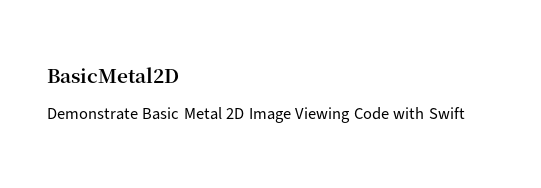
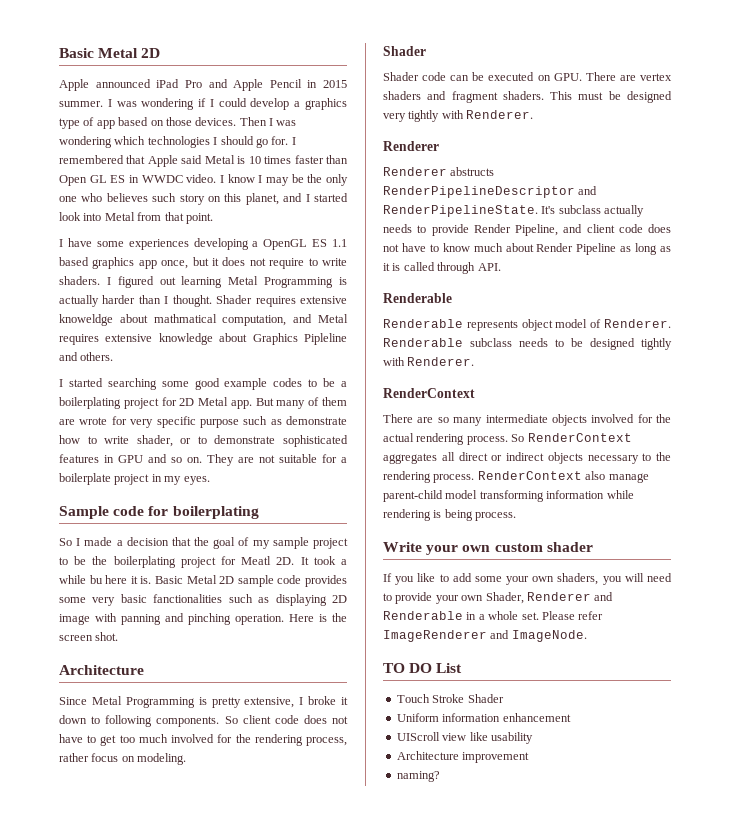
[47,67,179,83] [47,107,465,123] BasicMetal2D // Demonstrate Basic Metal 2D Image Viewing Code with Swift -> [59,48,161,58] [59,79,347,91] [59,98,347,110] [59,117,297,129] [59,136,296,148] [59,155,349,167] [59,174,348,186] [59,193,349,205] [59,212,213,224] [59,238,347,250] [59,257,347,269] [59,276,347,288] [59,295,347,307] [59,314,348,326] [59,333,347,345] [59,352,114,361] [59,378,347,390] [59,397,347,409] [59,416,347,428] [59,435,348,447] [59,454,347,466] [59,473,210,485] [59,506,259,519] [59,537,348,549] [59,556,347,568] [59,575,347,587] [59,594,347,606] [59,613,347,625] [59,632,119,641] [59,665,144,675] [59,696,348,708] [59,715,348,727] [59,734,347,746] [59,753,187,765] [383,46,426,56] [383,72,672,81] [383,91,672,103] [383,110,534,122] [383,141,439,151] [383,167,495,176] [383,186,598,198] [383,205,645,217] [383,224,671,236] [383,243,671,255] [383,262,501,274] [383,293,452,303] [383,319,671,331] [383,338,672,350] [383,357,475,366] [383,388,475,398] [383,414,671,426] [383,433,632,445] [383,452,671,464] [383,471,649,483] [383,490,634,502] [383,509,517,521] [383,542,593,555] [383,573,672,585] [383,592,614,604] [383,611,604,620] [383,630,587,642] [383,663,463,673] [396,694,504,703] [396,713,571,722] [396,732,533,744] [396,751,530,763] [396,771,440,782] Basic Metal 2D // Apple announced iPad Pro and Apple Pencil in 2015 summer. I was wondering if I could develop a graphics type of app based on those devices. Then I was wondering which technologies I should go for. I remembered that Apple said Metal is 10 times faster than Open GL ES in WWDC video. I know I may be the only one who believes such story on this planet, and I started look into Metal from that point. // I have some experiences developing a OpenGL ES 1.1 based graphics app once, but it does not require to write shaders. I figured out learning Metal Programming is actually harder than I thought. Shader requires extensive knoweldge about mathmatical computation, and Metal requires extensive knowledge about Graphics Pipleline and others. // I started searching some good example codes to be a boilerplating project for 2D Metal app. But many of them are wrote for very specific purpose such as demonstrate how to write shader, or to demonstrate sophisticated features in GPU and so on. They are not suitable for a boilerplate project in my eyes. // Sample code for boilerplating // So I made a decision that the goal of my sample project to be the boilerplating project for Meatl 2D. It took a while bu here it is. Basic Metal 2D sample code provides some very basic fanctionalities such as displaying 2D image with panning and pinching operation. Here is the screen shot. // Architecture // Since Metal Programming is pretty extensive, I broke it down to following components. So client code does not have to get too much involved for the rendering process, rather focus on modeling. // Shader // Shader code can be executed on GPU. There are vertex shaders and fragment shaders. This must be designed very tightly with Renderer. // Renderer // Renderer abstructs RenderPipelineDescriptor and RenderPipelineState. It's subclass actually needs to provide Render Pipeline, and client code does not have to know much about Render Pipeline as long as it is called through API. // Renderable // Renderable represents object model of Renderer. Renderable subclass needs to be designed tightly with Renderer. // RenderContext // There are so many intermediate objects involved for the actual rendering process. So RenderContext aggregates all direct or indirect objects necessary to the rendering process. RenderContext also manage parent-child model transforming information while rendering is being process. // Write your own custom shader // If you like to add some your own shaders, you will need to provide your own Shader, Renderer and Renderable in a whole set. Please refer ImageRenderer and ImageNode. // TO DO List // Touch Stroke Shader // Uniform information enhancement // UIScroll view like usability // Architecture improvement // naming?

